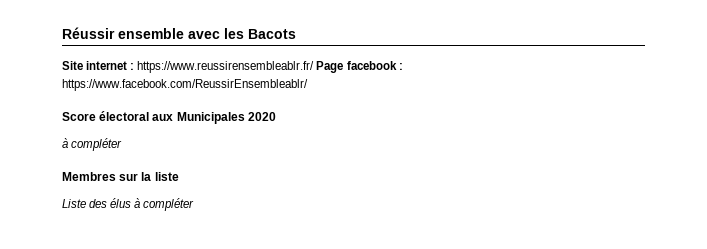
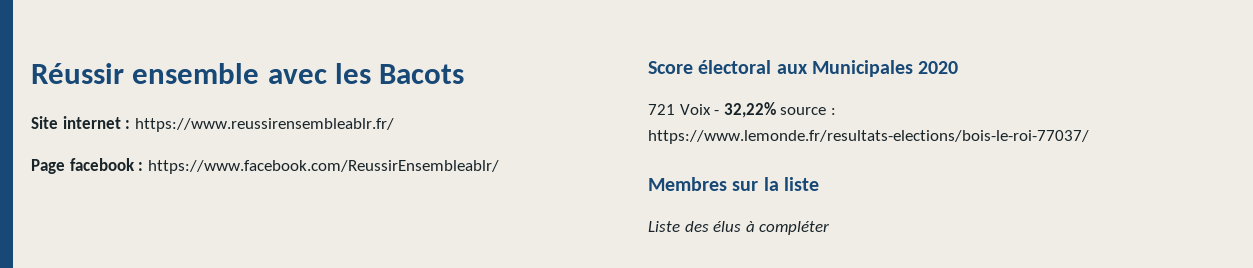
(315, 67) none -> (394, 125) //
[62,138,123,151] à compléter -> [648,102,836,118] [648,130,1089,144] 721 Voix - 32,22% source : https://www.lemonde.fr/resultats-elections/bois-le-roi-77037/

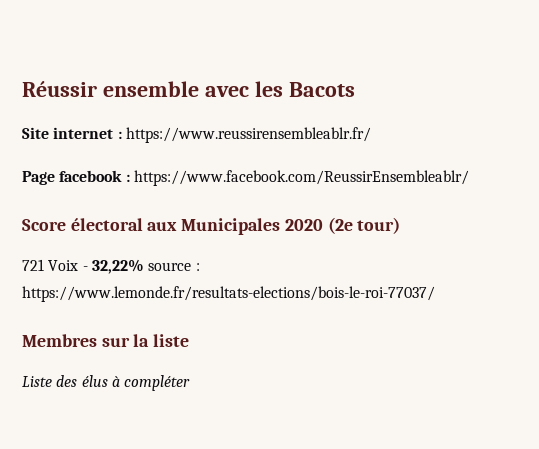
(959, 67) none -> [327,217,401,234] (2e tour)

